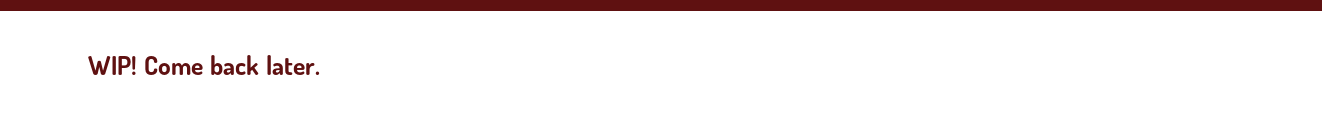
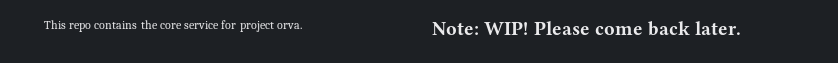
[88,56,203,75] WIP! Come -> [44,20,302,32] [432,21,643,35] This repo contains the core service for project orva. // Note: WIP! Please come

